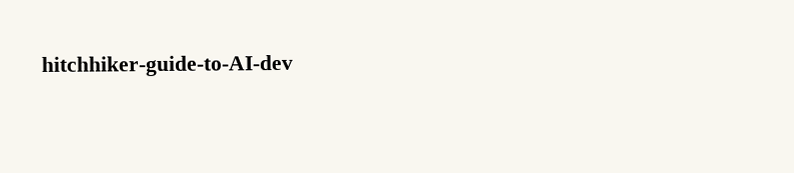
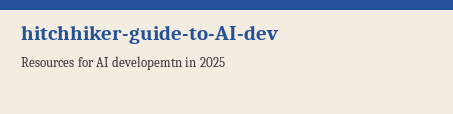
(293, 65) none -> [21,56,225,70] // Resources for AI developemtn in 2025

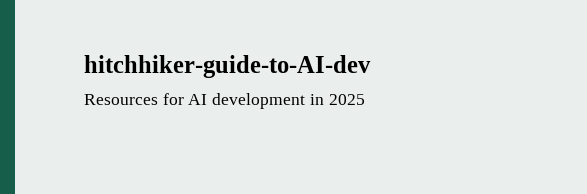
[111,56,182,70] developemtn -> [212,93,306,109] development

